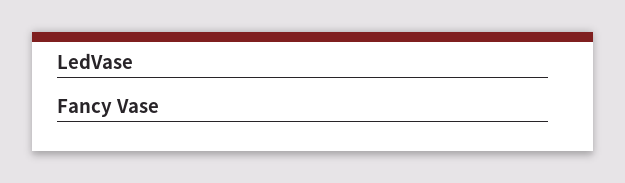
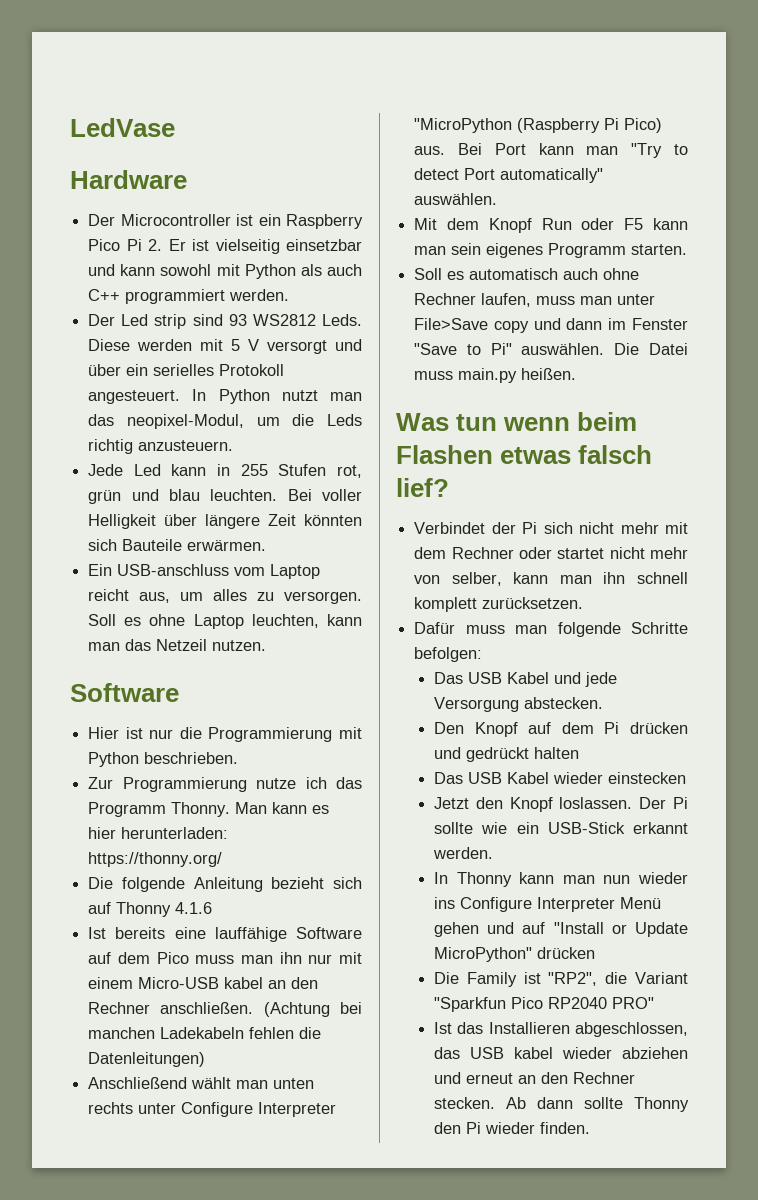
[57,99,159,117] Fancy Vase -> [70,170,187,189] [88,214,363,229] [88,239,362,254] [88,264,363,279] [88,289,290,304] [88,314,363,329] [88,339,362,354] [88,364,285,376] [88,389,362,404] [88,414,362,429] [88,439,234,454] [88,464,362,478] [88,489,362,504] [88,514,362,529] [88,539,267,551] [88,564,321,579] [88,589,362,604] [88,614,363,629] [88,639,267,651] [70,683,179,702] [88,727,362,742] [88,752,239,767] [88,777,362,792] [88,802,330,817] [88,827,229,839] [88,852,223,867] [88,877,362,892] [88,902,213,917] [88,927,362,942] [88,952,363,964] [88,977,319,989] [88,1002,363,1017] [88,1027,322,1039] [88,1052,206,1067] [88,1077,315,1089] [88,1102,337,1117] [414,118,663,133] [414,143,688,158] [414,168,604,183] [414,193,498,205] [414,218,688,233] [414,243,688,258] [414,268,640,280] [414,293,656,307] [414,318,688,333] [414,343,688,355] [414,368,577,383] [396,412,638,431] [396,445,653,464] [396,478,449,497] [414,522,688,534] [414,547,688,559] [414,572,688,586] [414,597,584,612] [414,622,688,637] [414,647,483,662] [434,672,618,687] [434,697,604,712] [434,722,688,737] [434,747,580,762] [434,772,687,784] [434,797,688,812] [434,822,688,834] [433,847,494,859] [434,872,688,887] [434,897,662,912] [434,922,688,937] [434,947,596,962] [434,972,688,987] [434,997,655,1012] [434,1022,688,1037] [434,1047,688,1059] [434,1072,636,1084] [434,1097,689,1112] [434,1122,591,1134] Hardware // Der Microcontroller ist ein Raspberry Pico Pi 2. Er ist vielseitig einsetzbar und kann sowohl mit Python als auch C++ programmiert werden. // Der Led strip sind 93 WS2812 Leds. Diese werden mit 5 V versorgt und über ein serielles Protokoll angesteuert. In Python nutzt man das neopixel-Modul, um die Leds richtig anzusteuern. // Jede Led kann in 255 Stufen rot, grün und blau leuchten. Bei voller Helligkeit über längere Zeit könnten sich Bauteile erwärmen. // Ein USB-anschluss vom Laptop reicht aus, um alles zu versorgen. Soll es ohne Laptop leuchten, kann man das Netzeil nutzen. // Software // Hier ist nur die Programmierung mit Python beschrieben. // Zur Programmierung nutze ich das Programm Thonny. Man kann es hier herunterladen: https://thonny.org/ // Die folgende Anleitung bezieht sich auf Thonny 4.1.6 // Ist bereits eine lauffähige Software auf dem Pico muss man ihn nur mit einem Micro-USB kabel an den Rechner anschließen. (Achtung bei manchen Ladekabeln fehlen die Datenleitungen) // Anschließend wählt man unten rechts unter Configure Interpreter "MicroPython (Raspberry Pi Pico) aus. Bei Port kann man "Try to detect Port automatically" auswählen. // Mit dem Knopf Run oder F5 kann man sein eigenes Programm starten. // Soll es automatisch auch ohne Rechner laufen, muss man unter File>Save copy und dann im Fenster "Save to Pi" auswählen. Die Datei muss main.py heißen. // Was tun wenn beim Flashen etwas falsch lief? // Verbindet der Pi sich nicht mehr mit dem Rechner oder startet nicht mehr von selber, kann man ihn schnell komplett zurücksetzen. // Dafür muss man folgende Schritte befolgen: // Das USB Kabel und jede Versorgung abstecken. // Den Knopf auf dem Pi drücken und gedrückt halten // Das USB Kabel wieder einstecken // Jetzt den Knopf loslassen. Der Pi sollte wie ein USB-Stick erkannt werden. // In Thonny kann man nun wieder ins Configure Interpreter Menü gehen und auf "Install or Update MicroPython" drücken // Die Family ist "RP2", die Variant "Sparkfun Pico RP2040 PRO" // Ist das Installieren abgeschlossen, das USB kabel wieder abziehen und erneut an den Rechner stecken. Ab dann sollte Thonny den Pi wieder finden.

